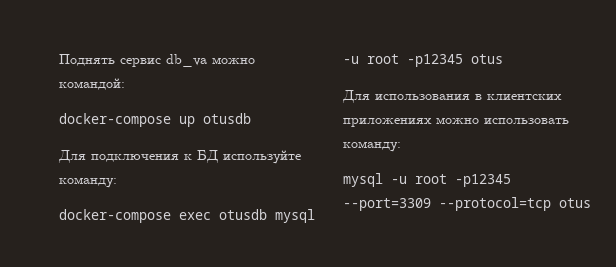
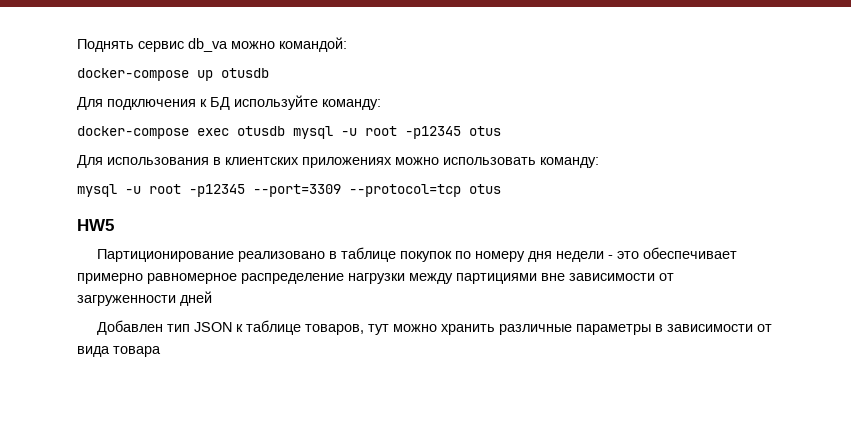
(591, 203) none -> [77,219,114,231] [96,247,737,262] [77,273,674,284] [77,291,212,306] [96,320,772,335] [77,346,161,357] // HW5 // Партиционирование реализовано в таблице покупок по номеру дня недели - это обеспечивает примерно равномерное распределение нагрузки между партициями вне зависимости от загруженности дней // Добавлен тип JSON к таблице товаров, тут можно хранить различные параметры в зависимости от вида товара

